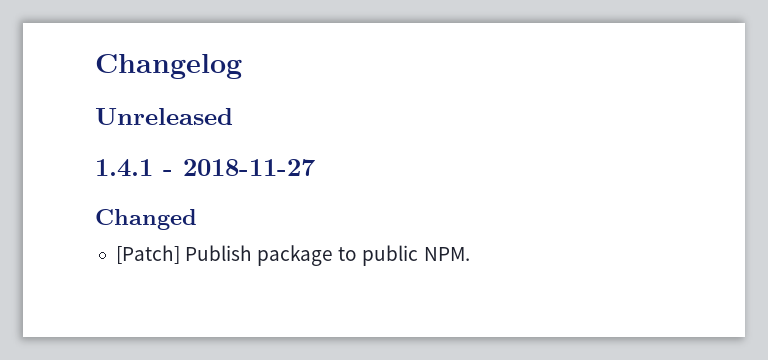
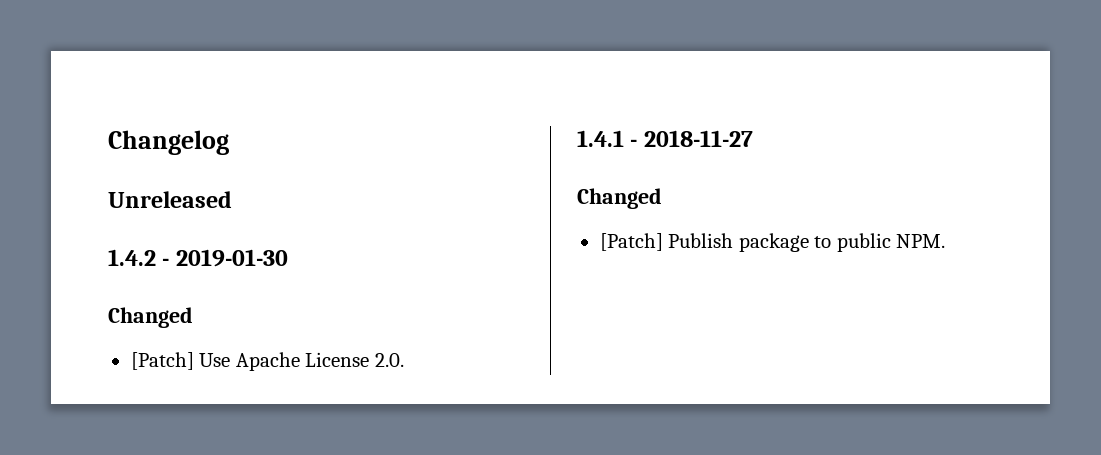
(233, 116) none -> [108,249,288,267] [108,307,193,328] [130,352,404,371] // 1.4.2 - 2019-01-30 // Changed // [Patch] Use Apache License 2.0.

